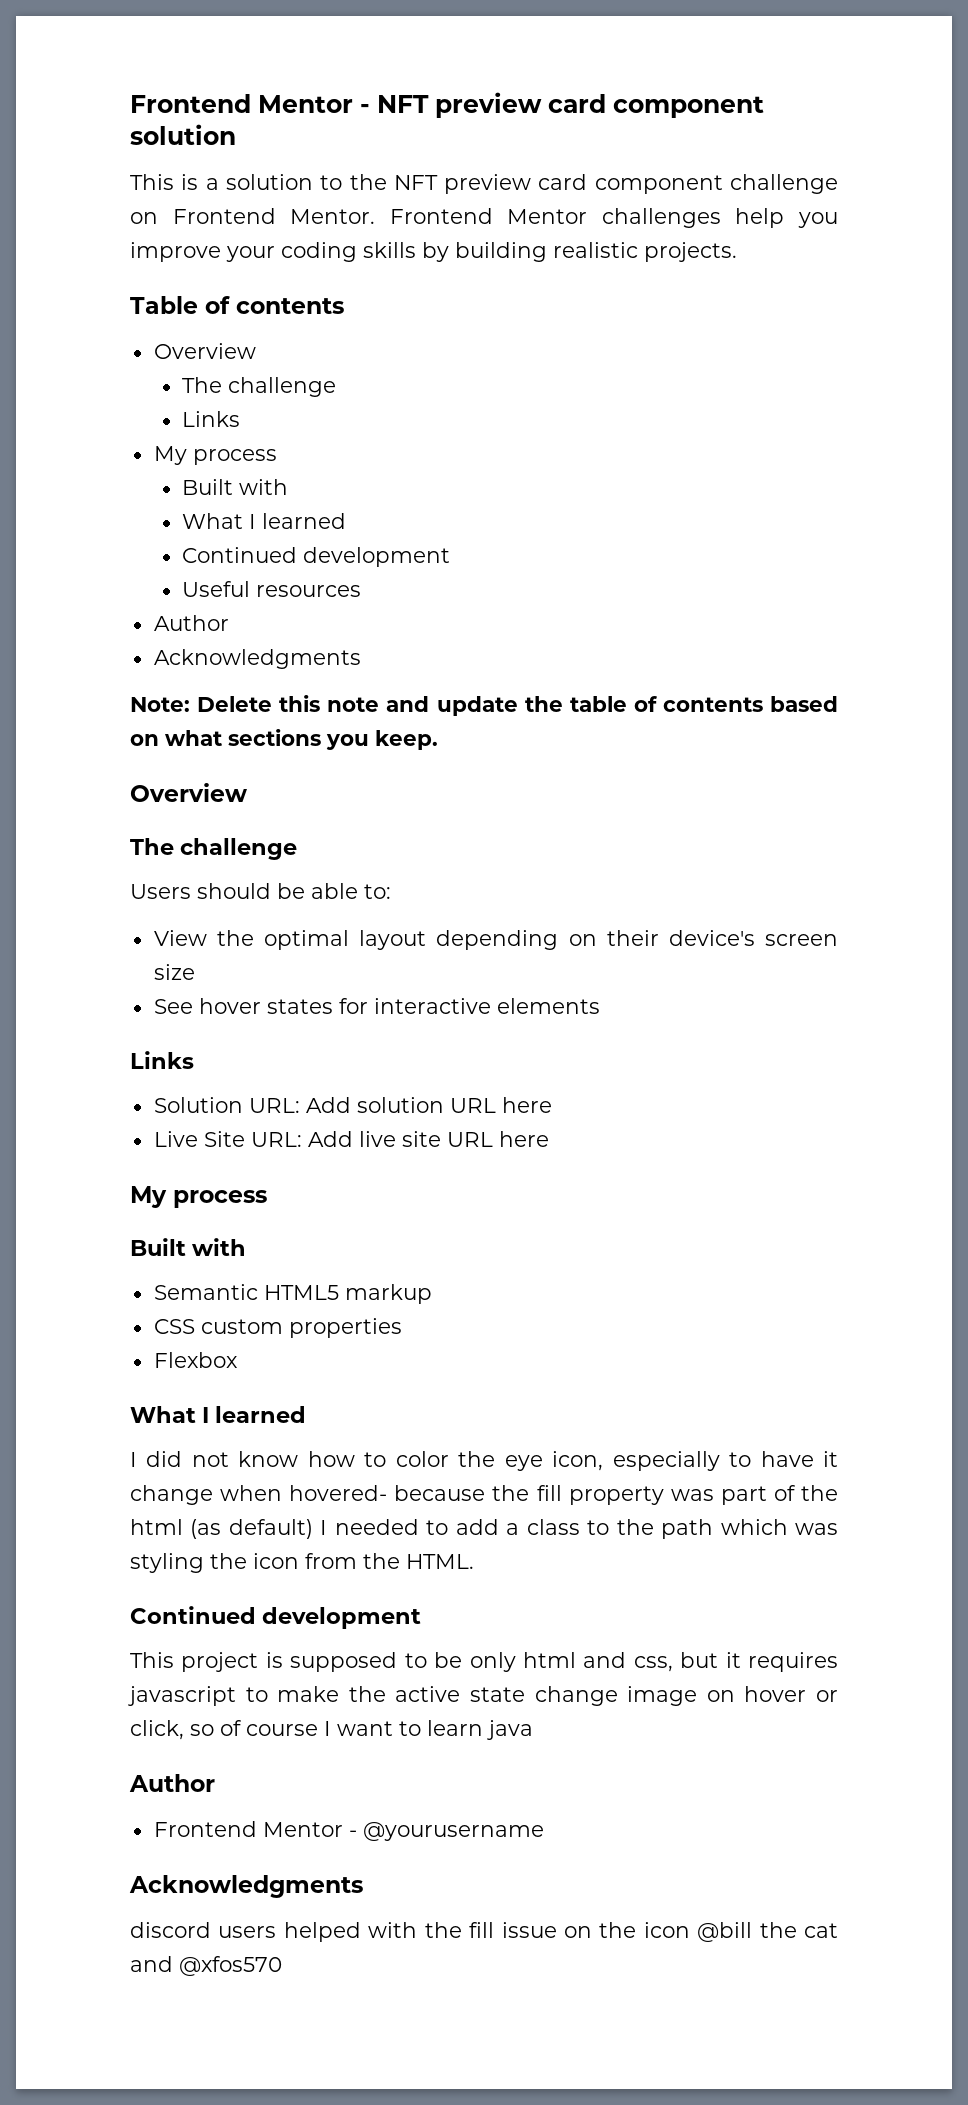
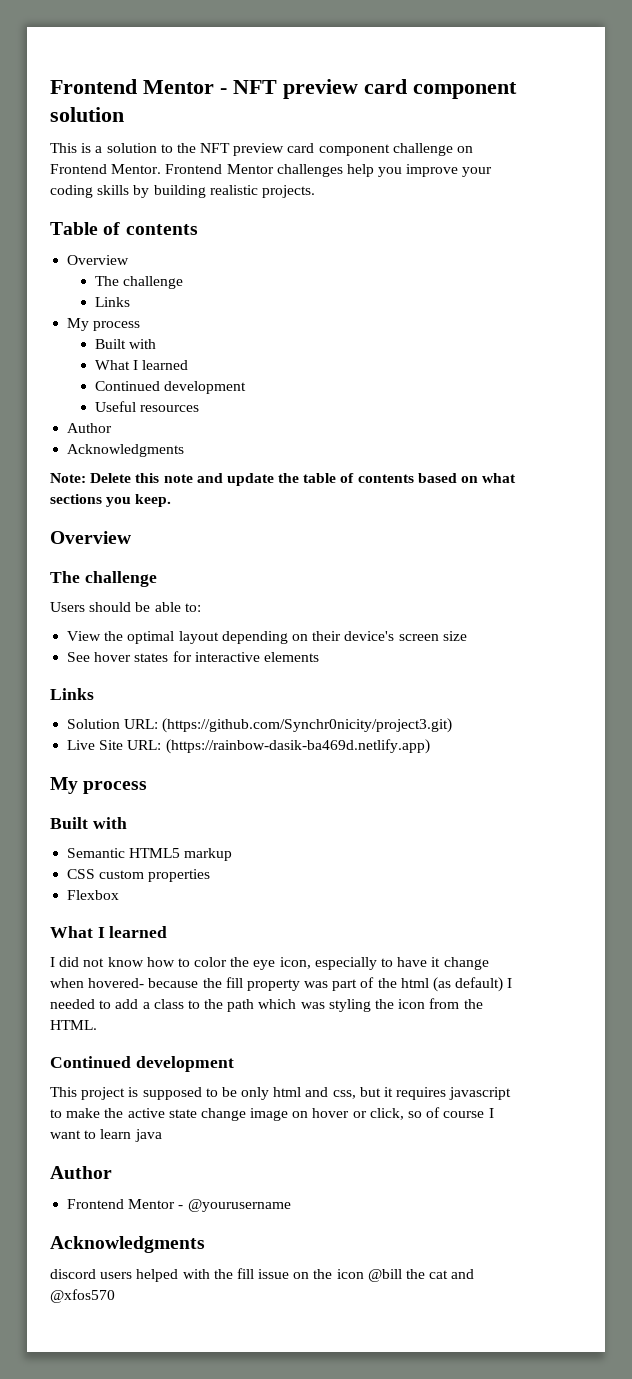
[305,1097,552,1113] Add solution URL here -> [162,718,453,733] (https://github.com/Synchr0nicity/project3.git)
[307,1131,549,1147] Add live site URL here -> [165,739,430,754] (https://rainbow-dasik-ba469d.netlify.app)

